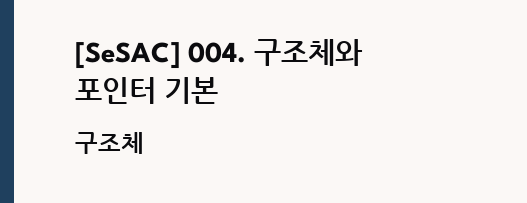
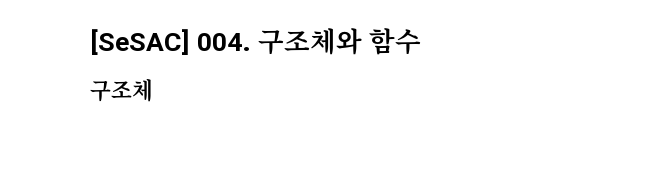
[75,77,218,104] 포인터 기본 -> [369,28,422,55] 함수

